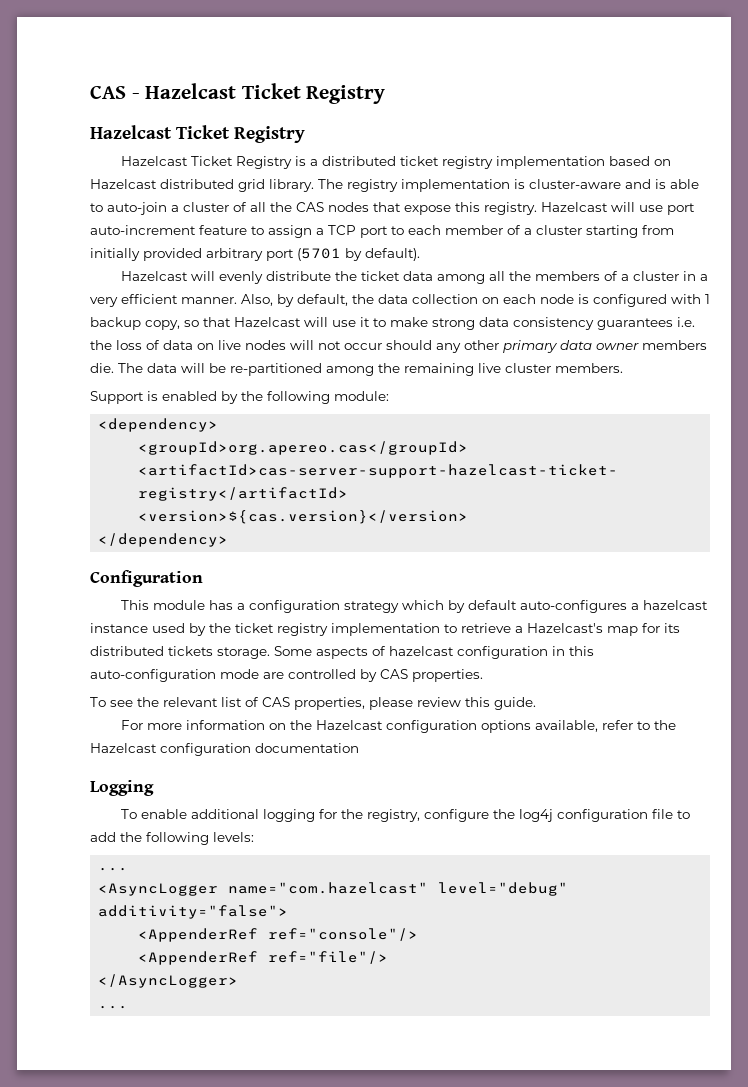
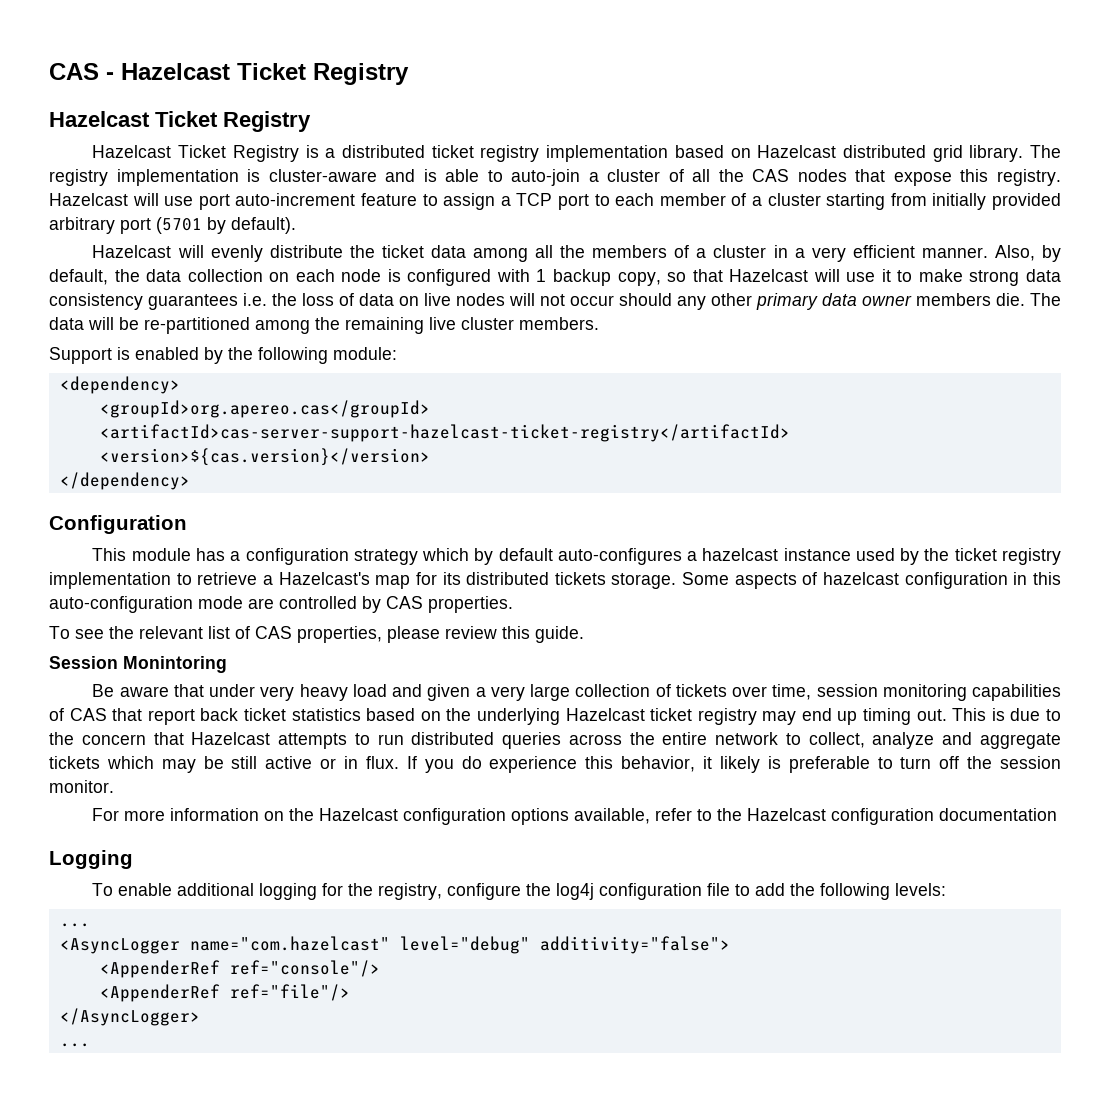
(536, 703) none -> [49,656,227,673] [92,684,1061,701] [49,708,1062,725] [49,732,1061,749] [49,756,1061,773] [49,780,114,793] // Session Monintoring // Be aware that under very heavy load and given a very large collection of tickets over time, session monitoring capabilities of CAS that report back ticket statistics based on the underlying Hazelcast ticket registry may end up timing out. This is due to the concern that Hazelcast attempts to run distributed queries across the entire network to collect, analyze and aggregate tickets which may be still active or in flux. If you do experience this behavior, it likely is preferable to turn off the session monitor.

